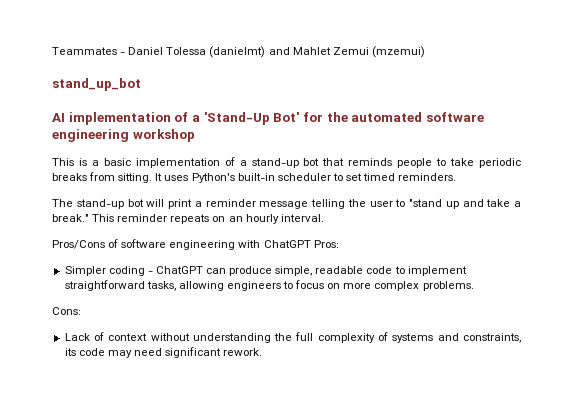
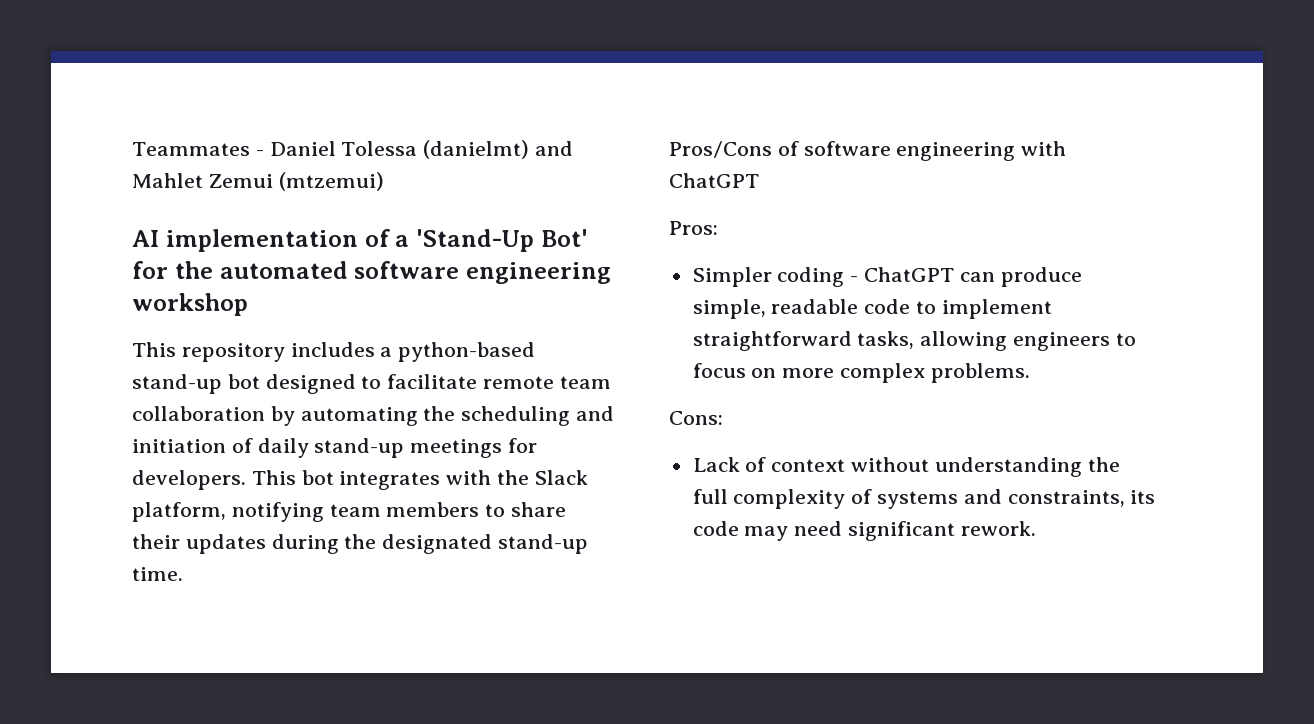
[371,46,425,58] [52,78,141,91] (mzemui) // stand_up_bot -> [278,172,384,191] (mtzemui)
[78,157,521,168] [52,172,457,183] [52,199,521,209] [52,214,324,224] is a basic implementation of a stand-up bot that reminds people to take periodic breaks from sitting. It uses Python's built-in scheduler to set timed reminders. // The stand-up bot will print a reminder message telling the user to "stand up and take a break." This reminder repeats on an hourly interval. -> [181,342,536,362] [132,374,611,394] [132,406,615,426] [132,438,538,458] [132,470,588,490] [132,502,567,522] [132,534,589,554] [132,567,183,581] repository includes a python-based stand-up bot designed to facilitate remote team collaboration by automating the scheduling and initiation of daily stand-up meetings for developers. This bot integrates with the Slack platform, notifying team members to share their updates during the designated stand-up time.
(311, 244) none -> (759, 180) //

